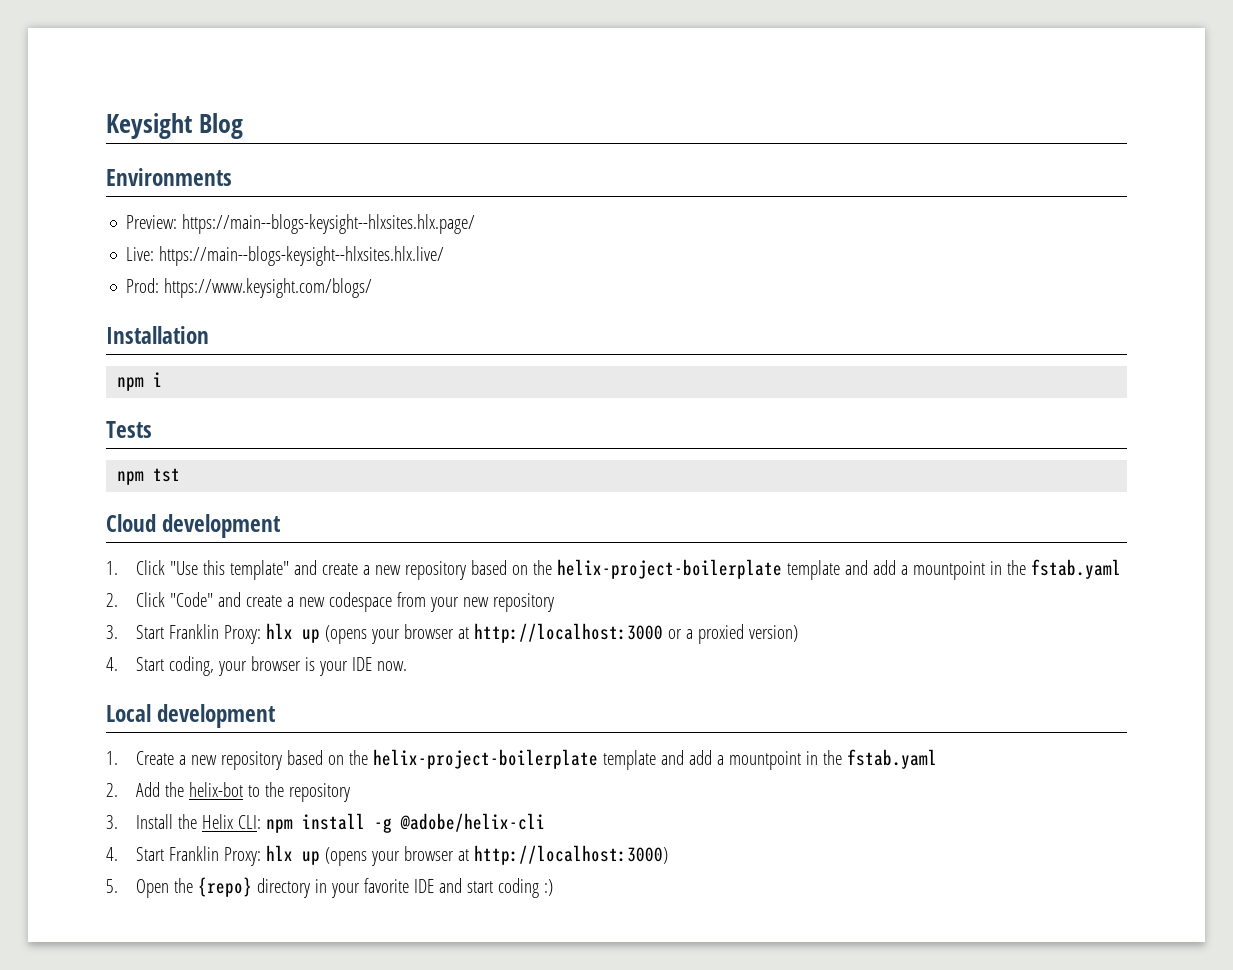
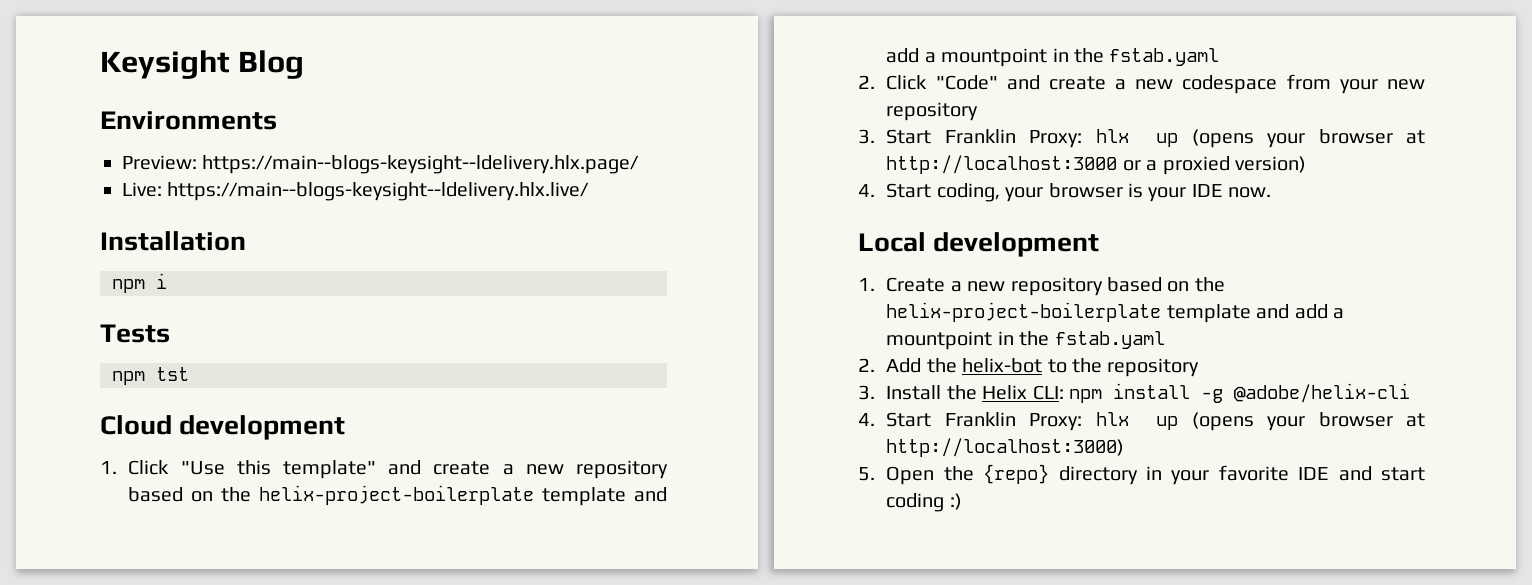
[182,214,476,234] https://main--blogs-keysight--hlxsites.hlx.page/ -> [202,155,640,174] https://main--blogs-keysight--ldelivery.hlx.page/
[159,246,445,266] [126,278,373,298] https://main--blogs-keysight--hlxsites.hlx.live/ // Prod: https://www.keysight.com/blogs/ -> [167,182,590,201] https://main--blogs-keysight--ldelivery.hlx.live/

